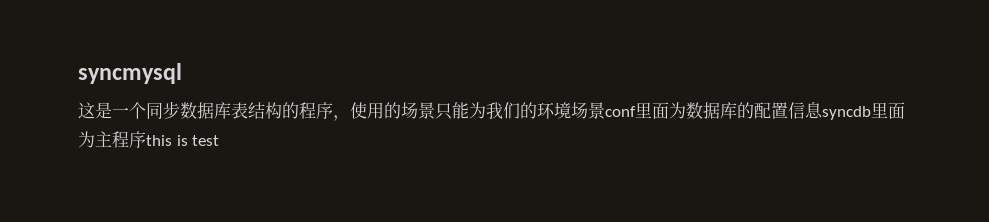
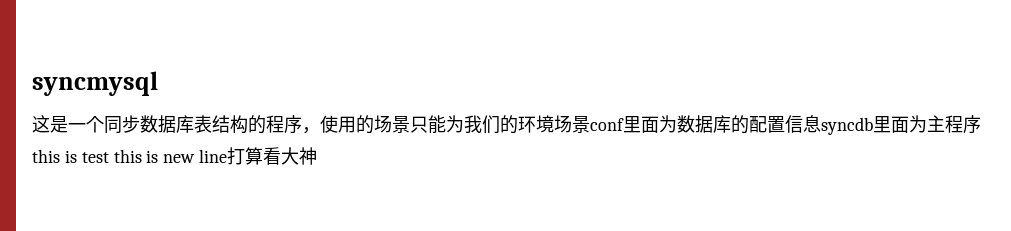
(220, 140) none -> [113,147,318,165] this is new line打算看大神

